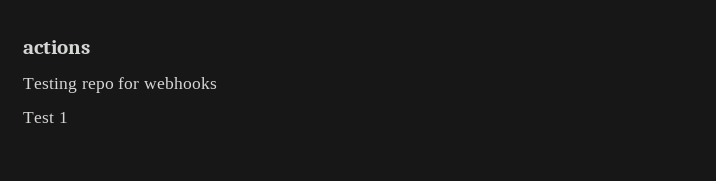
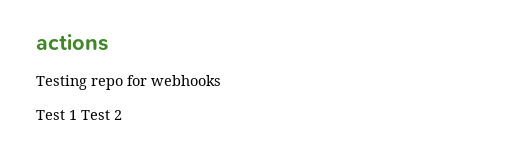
(68, 117) none -> [81,110,122,120] Test 2

